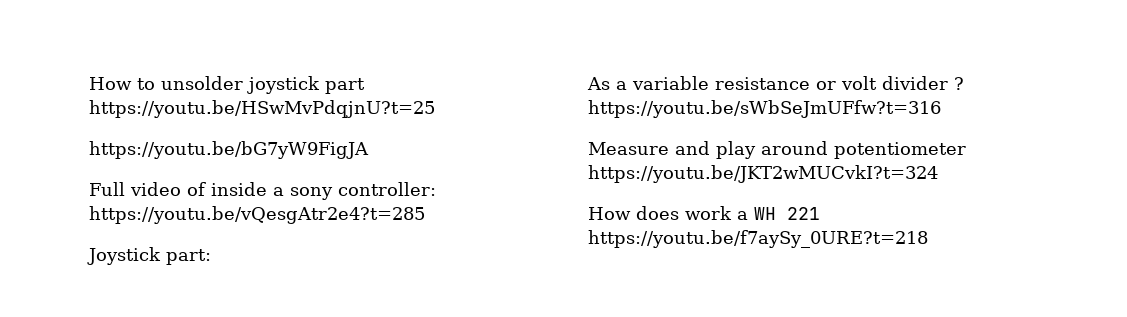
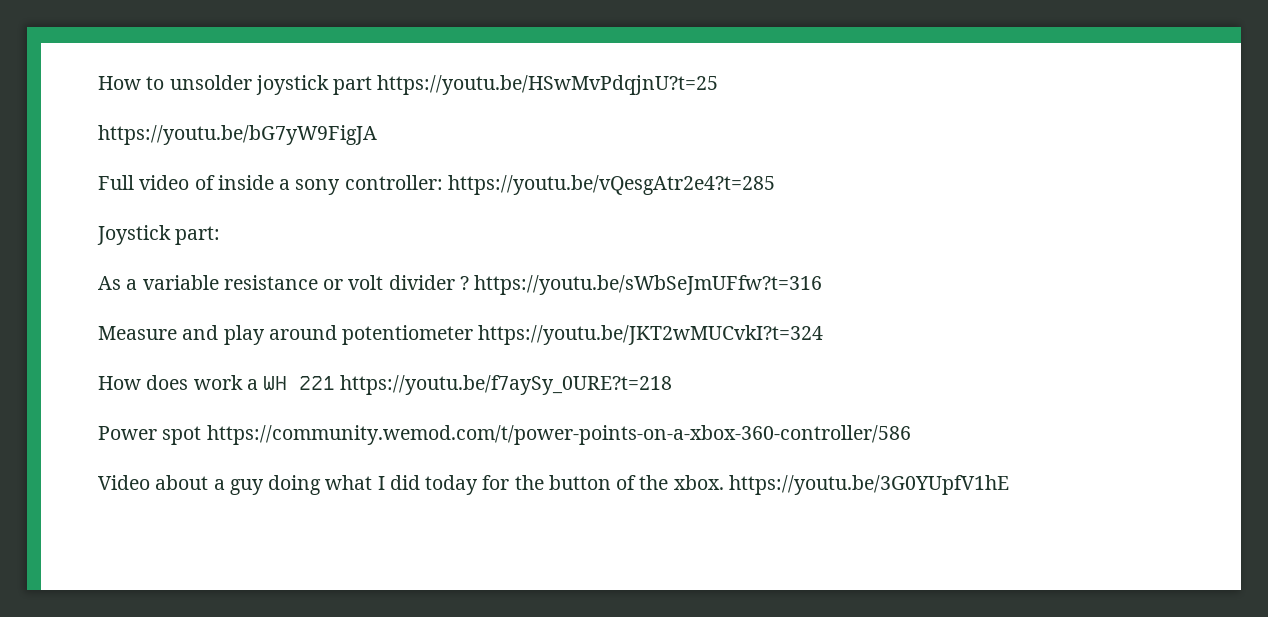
(928, 239) none -> [98,425,911,445] [98,475,1009,495] // Power spot https://community.wemod.com/t/power-points-on-a-xbox-360-controller/586 // Video about a guy doing what I did today for the button of the xbox. https://youtu.be/3G0YUpfV1hE

